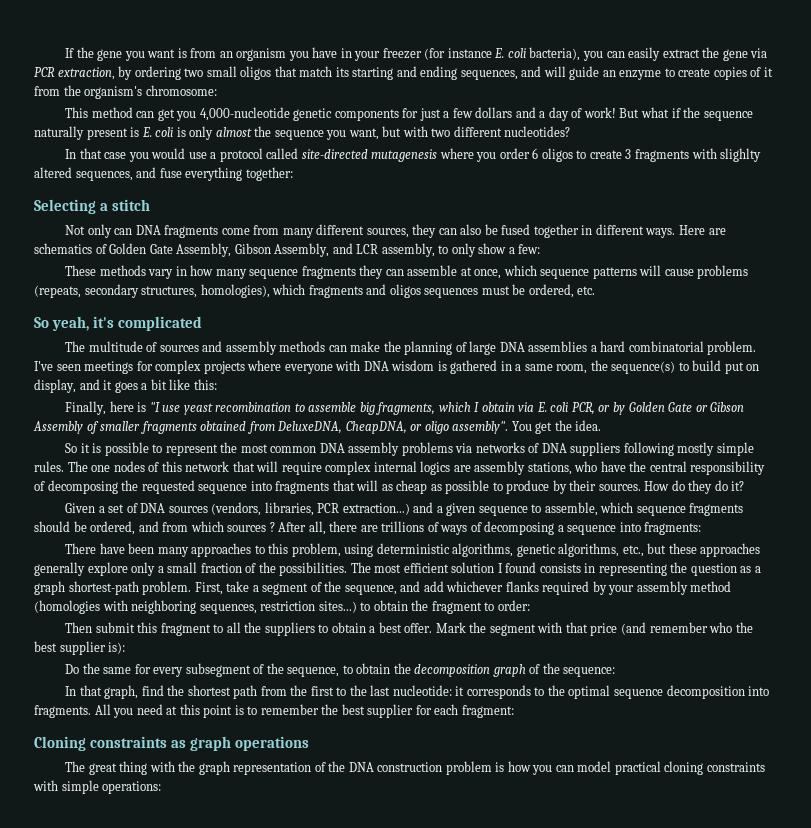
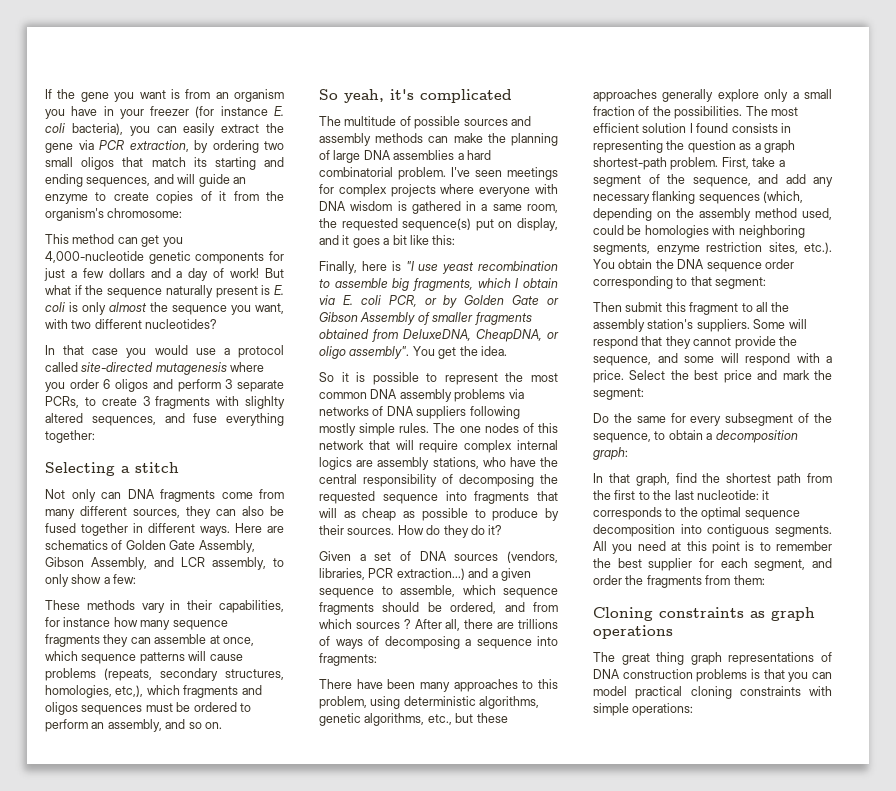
[382,126,402,137] but -> (284, 308) none
(573, 155) none -> [152,379,284,392] [45,396,79,408] and perform 3 separate PCRs,
(187, 271) none -> [187,600,284,613] [45,617,111,627] their capabilities, for instance
[200,284,270,298] homologies), -> [45,685,144,698] homologies, etc,),
[528,284,596,298] ordered, etc. -> [193,702,251,712] [45,719,222,732] ordered to perform an assembly, and so on.
(158, 347) none -> [414,116,461,129] possible
[611,360,722,374] sequence(s) to build -> [341,218,472,231] requested sequence(s)
[446,581,732,595] [34,600,530,614] whichever flanks required by your assembly method (homologies with neighboring sequences, restriction sites...) to obtain the fragment to order: -> [813,177,833,187] [593,191,804,204] [593,208,832,221] [593,225,805,238] [593,242,832,255] [593,259,794,272] [593,276,767,289] any necessary flanking sequences (which, depending on the assembly method used, could be homologies with neighboring segments, enzyme restriction sites, etc.). You obtain the DNA sequence order corresponding to that segment:
[264,622,753,636] [34,641,126,655] suppliers to obtain a best offer. Mark the segment with that price (and remember who the best supplier is): -> [593,319,807,332] [593,336,797,349] [593,353,832,366] [593,370,832,383] [593,388,644,400] assembly station's suppliers. Some will respond that they cannot provide the sequence, and some will respond with a price. Select the best price and mark the segment:
[393,663,616,677] the decomposition graph of the sequence: -> [706,430,798,443] [593,447,628,460] a decomposition graph:
[34,705,91,718] fragments. -> [707,524,832,537] contiguous segments.
[461,705,514,718] fragment: -> [754,558,832,571] [593,575,765,588] segment, and order the fragments from them:
[149,761,531,775] with the graph representation of the DNA construction problem is how -> [690,652,832,665] [593,669,785,682] graph representations of DNA construction problems is that

